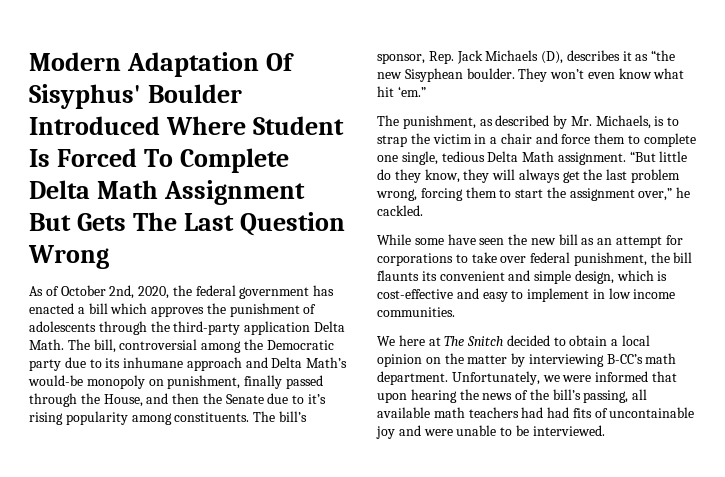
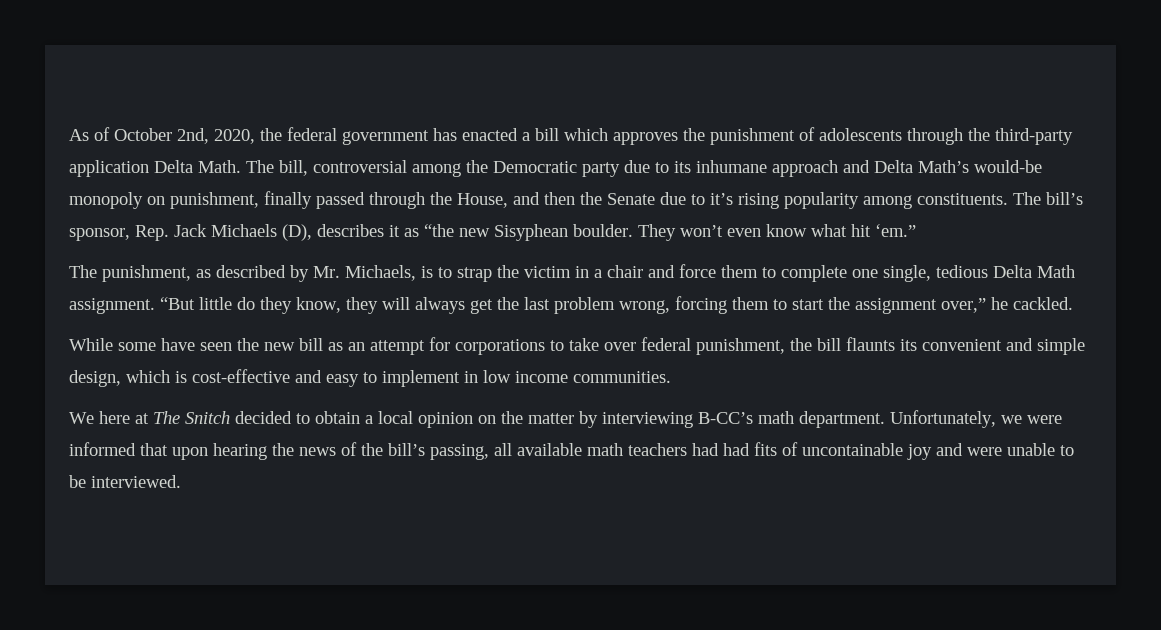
[29,52,294,77] [29,84,242,109] [29,116,344,135] [29,148,289,173] [29,180,305,205] [29,212,345,236] [28,245,109,269] Modern Adaptation Of Sisyphus' Boulder Introduced Where Student Is Forced To Complete Delta Math Assignment But Gets The Last Question Wrong // -> (69, 135) none

